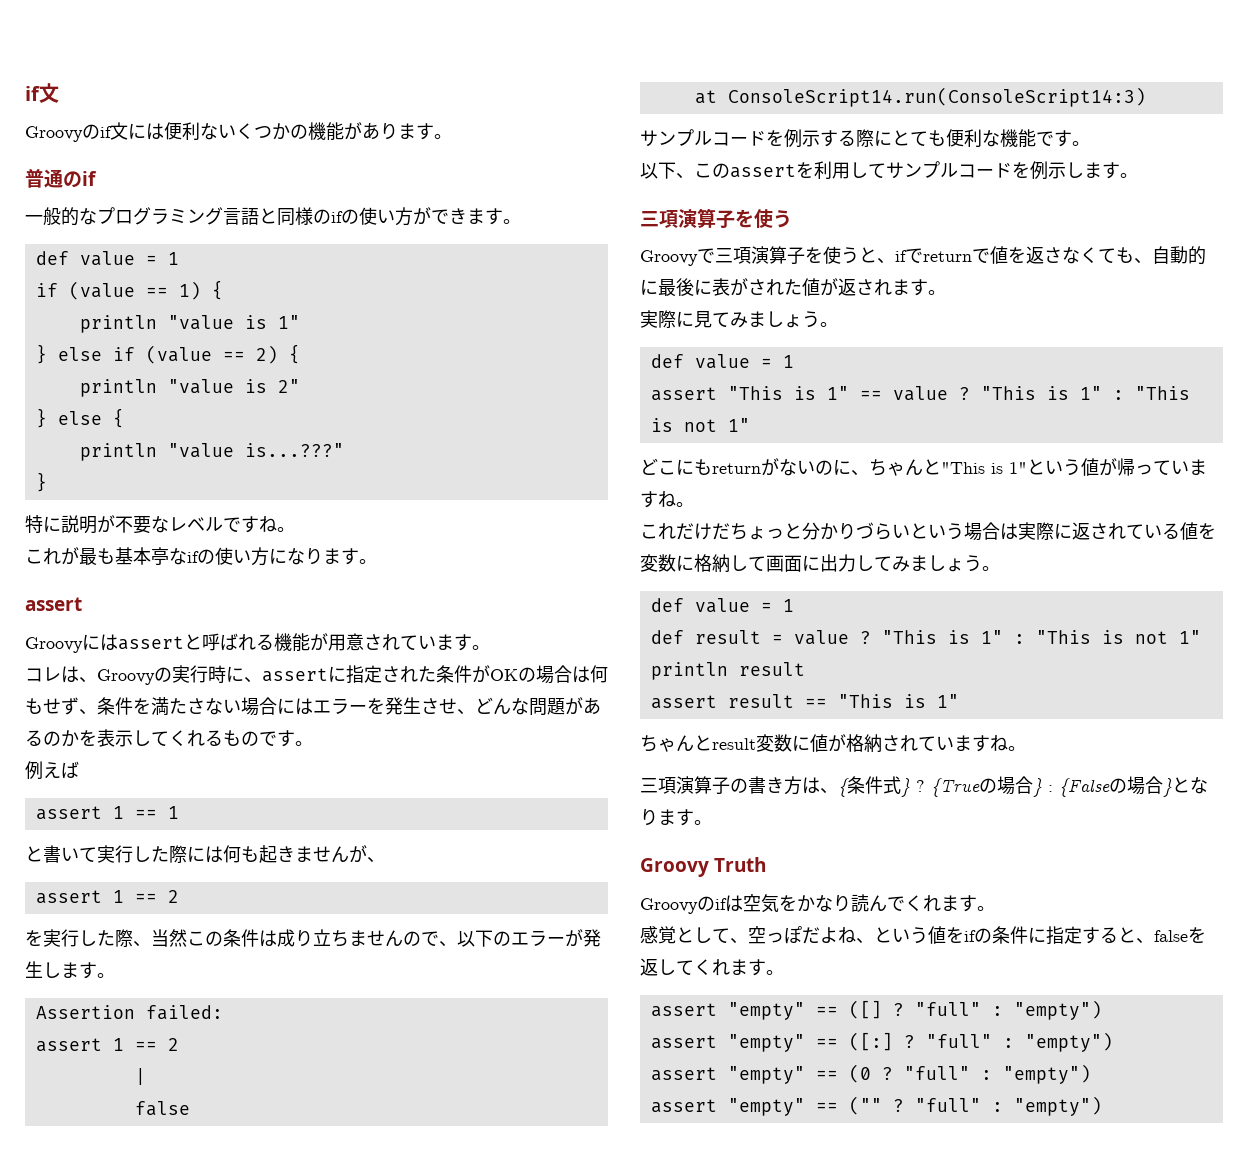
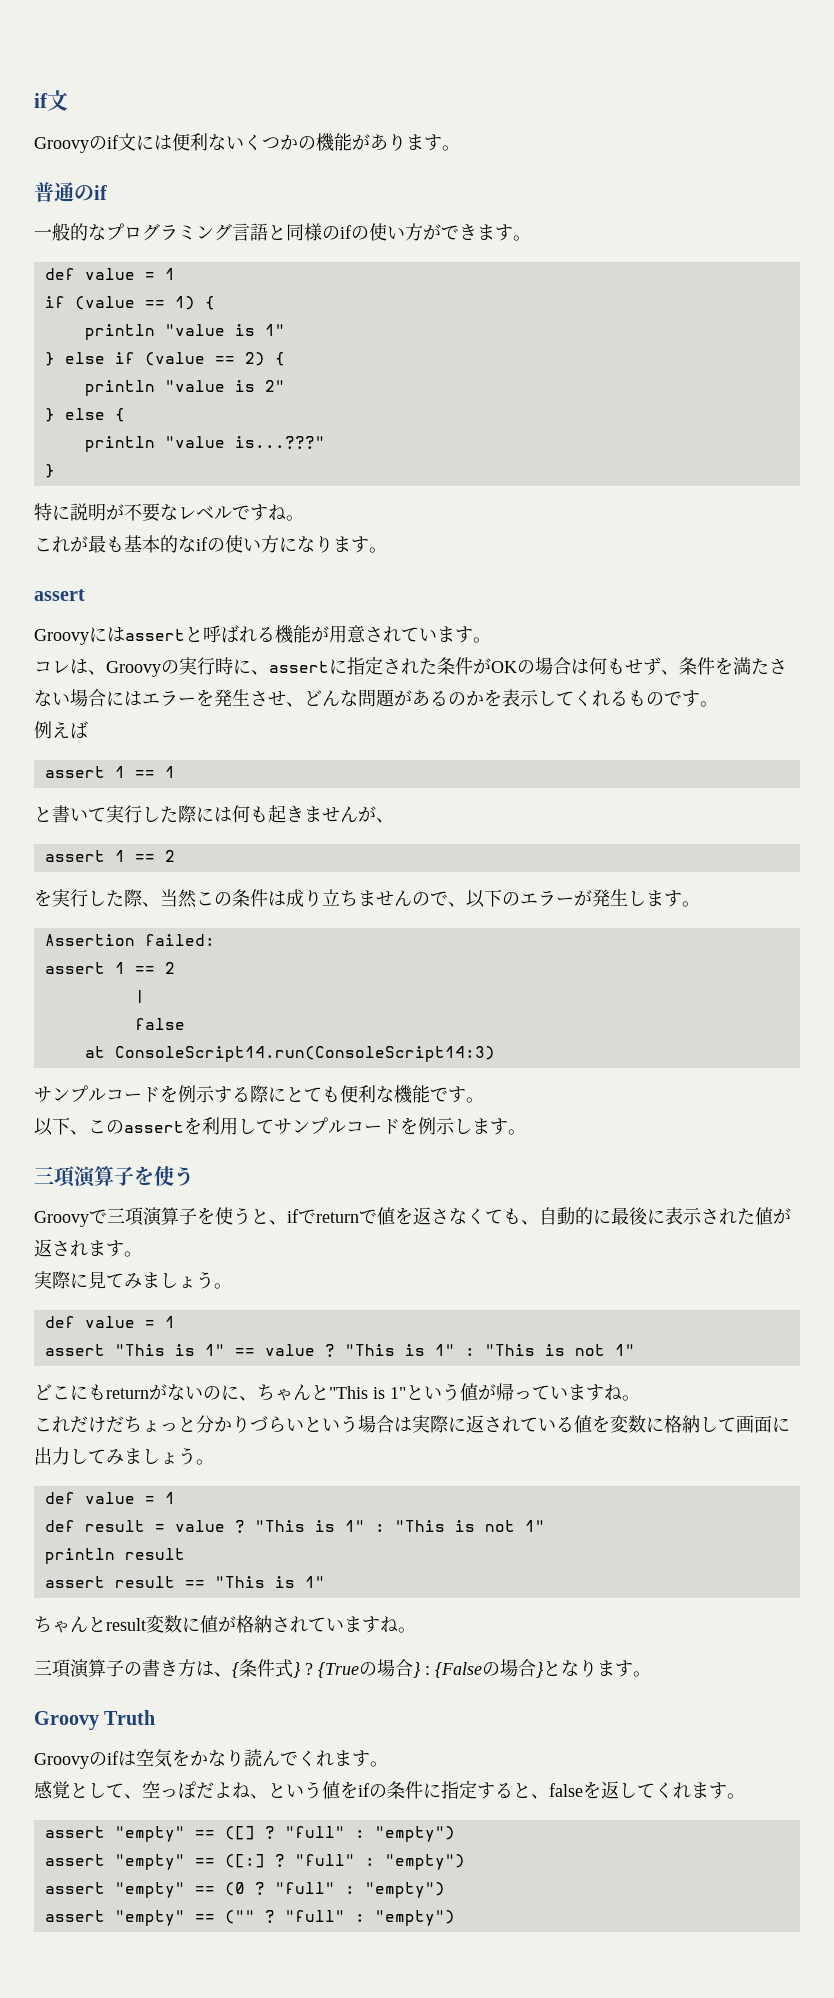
[151,547,169,566] 亭 -> [160,535,178,553] 的
[730,278,748,296] が -> [683,1207,702,1225] 示

